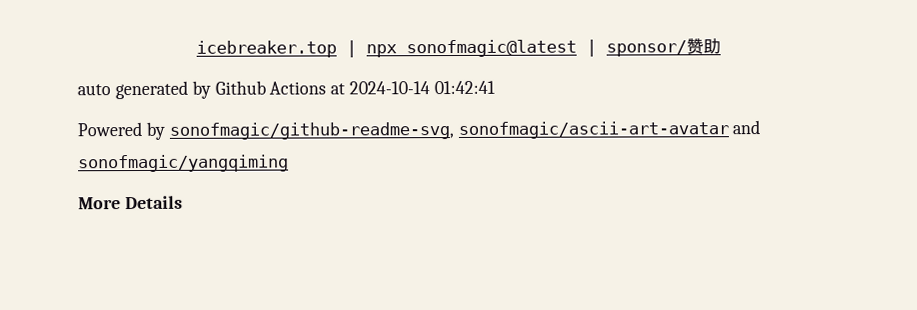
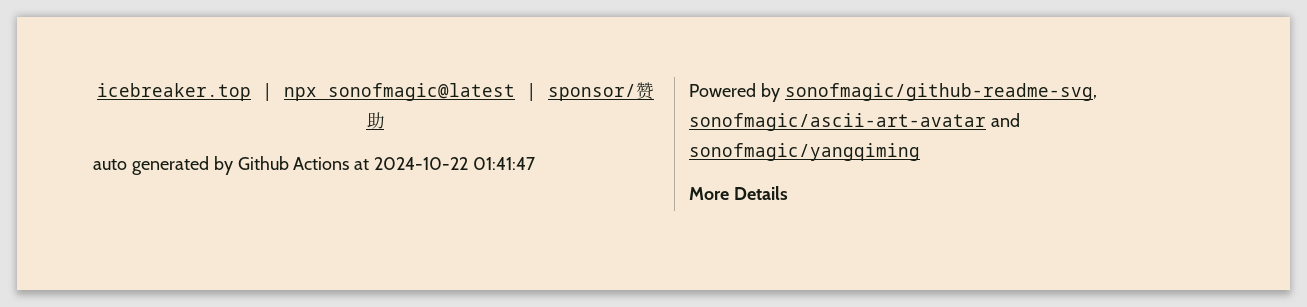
[349,80,496,95] 2024-10-14 01:42:41 -> [374,157,536,170] 2024-10-22 01:41:47

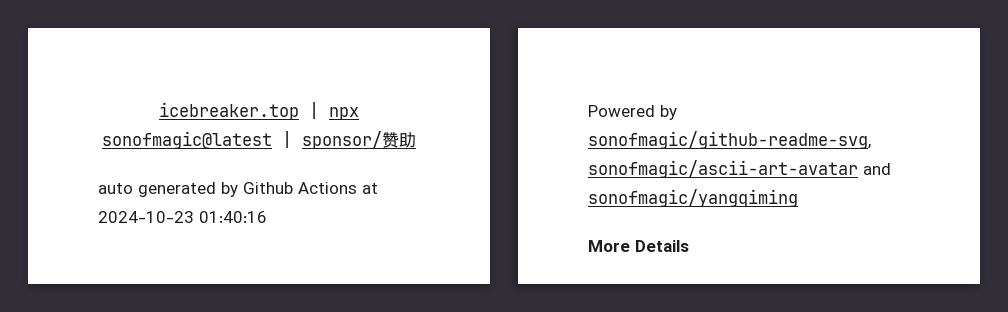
[374,157,536,170] 2024-10-22 01:41:47 -> [98,211,267,223] 2024-10-23 01:40:16

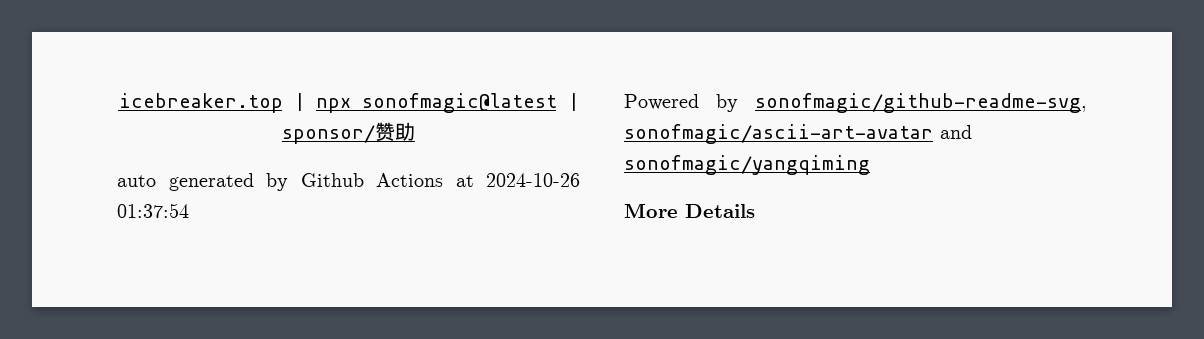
[98,211,267,223] 2024-10-23 01:40:16 -> [486,173,580,187] [117,203,189,218] 2024-10-26 01:37:54

